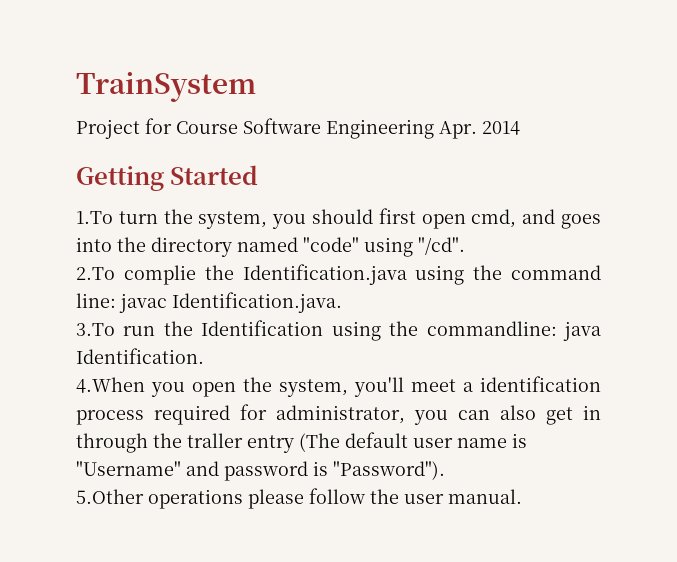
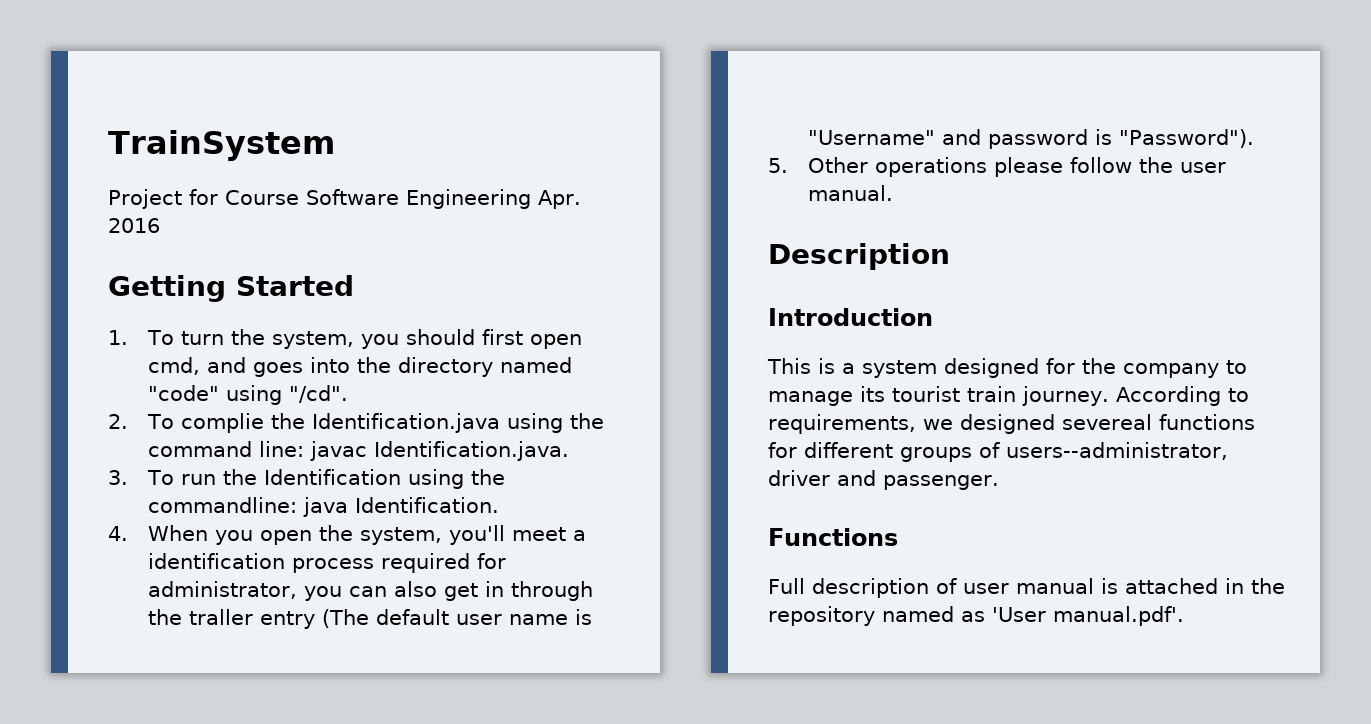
[482,121,520,135] 2014 -> [108,218,160,233] 2016
[76,211,113,224] 1.To -> [108,330,175,345] 1. To
[76,267,115,280] 2.To -> [108,414,175,429] 2. To
[76,323,115,336] 3.To -> [108,470,175,485] 3. To
[76,377,145,393] 4.When -> [108,525,209,541] 4. When
[76,489,144,504] 5.Other -> [768,157,869,173] 5. Other
(522, 496) none -> [768,243,950,270] [768,308,933,326] [767,358,1247,378] [768,386,1249,406] [768,414,1255,434] [768,442,1228,462] [768,470,999,490] [768,528,898,546] [768,578,1285,598] [768,606,1184,626] // Description // Introduction // This is a system designed for the company to manage its tourist train journey. According to requirements, we designed severeal functions for different groups of users--administrator, driver and passenger. // Functions // Full description of user manual is attached in the repository named as 'User manual.pdf'.

